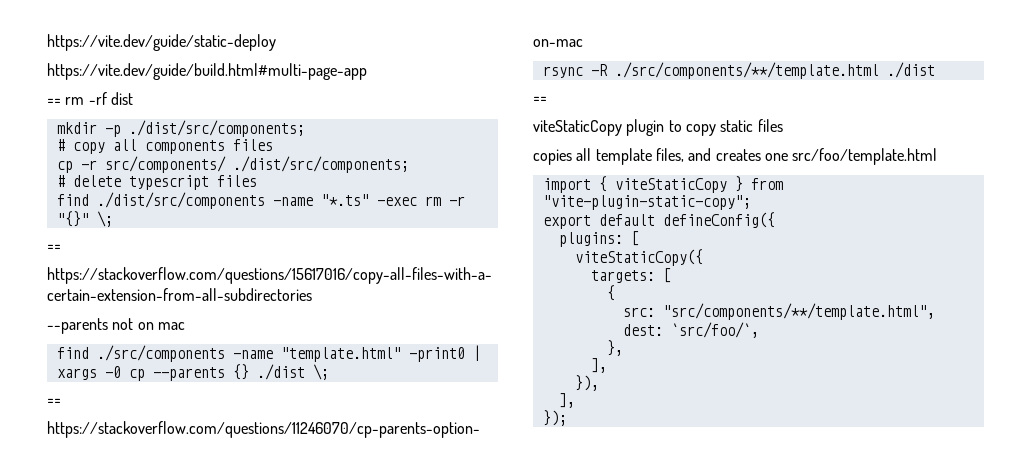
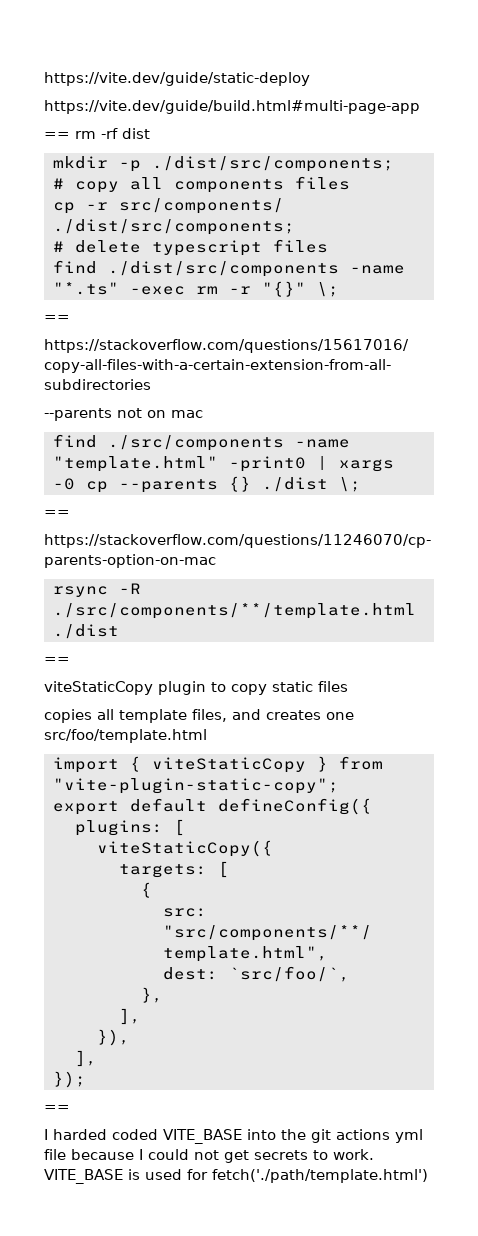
(567, 418) none -> [44,1105,70,1112] [44,1129,423,1144] [44,1149,374,1163] [44,1169,428,1184] // == // I harded coded VITE_BASE into the git actions yml file because I could not get secrets to work. VITE_BASE is used for fetch('./path/template.html')

